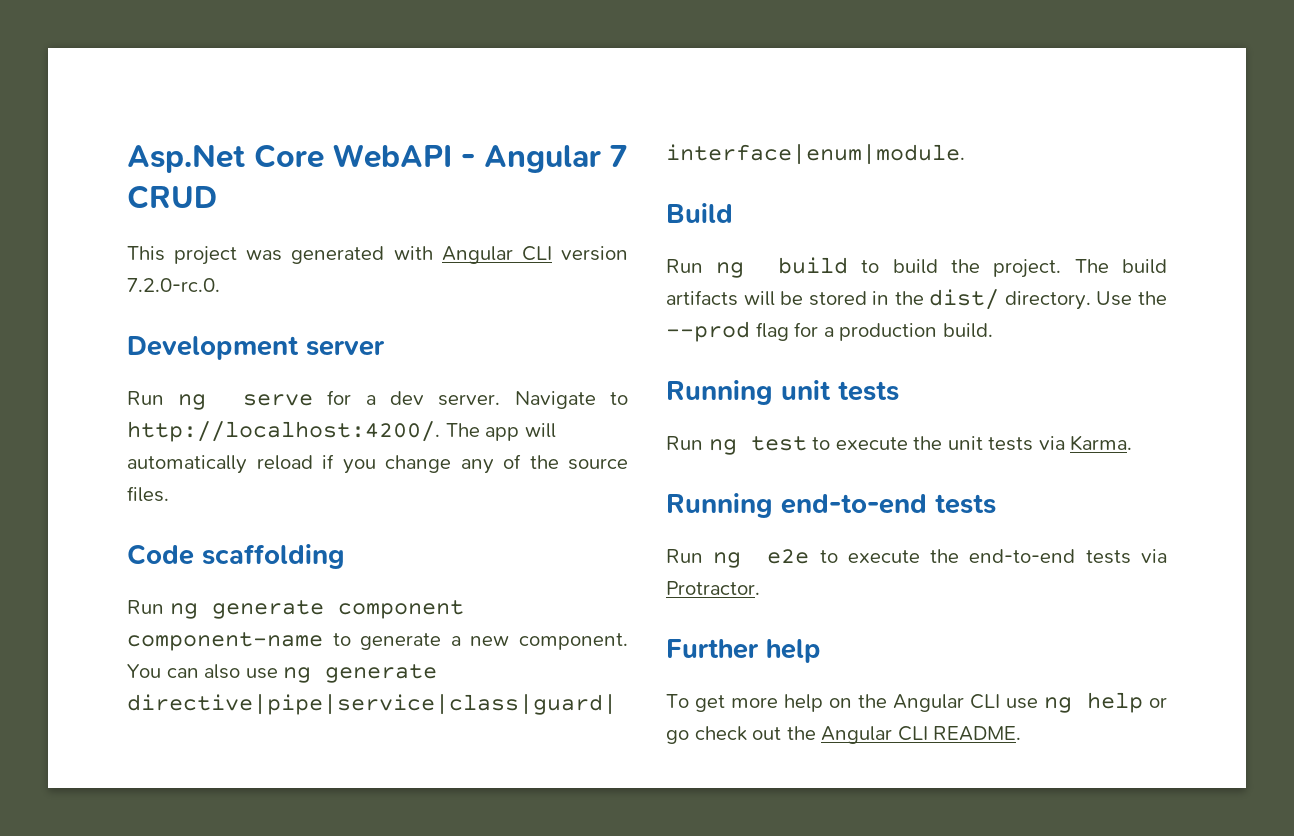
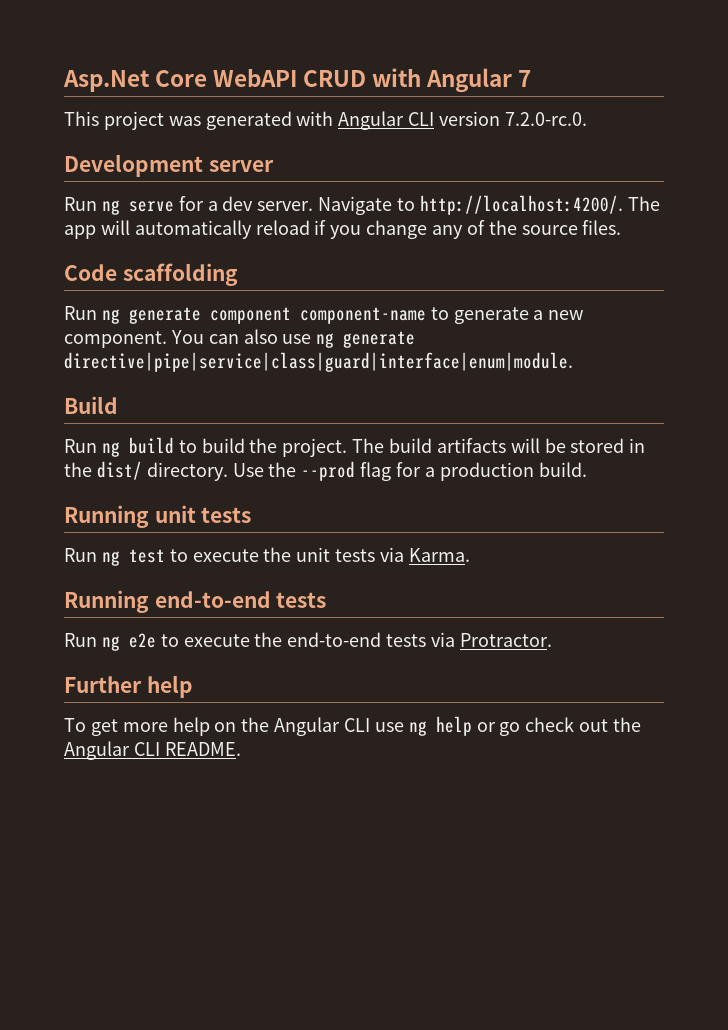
[461,154,475,167] - -> [303,68,422,87] CRUD with
[127,185,217,209] CRUD -> (532, 78) none

